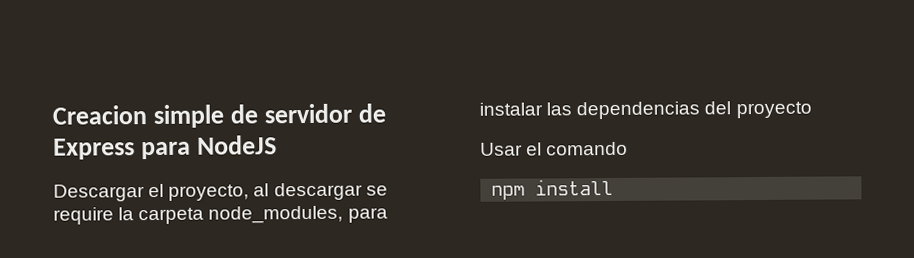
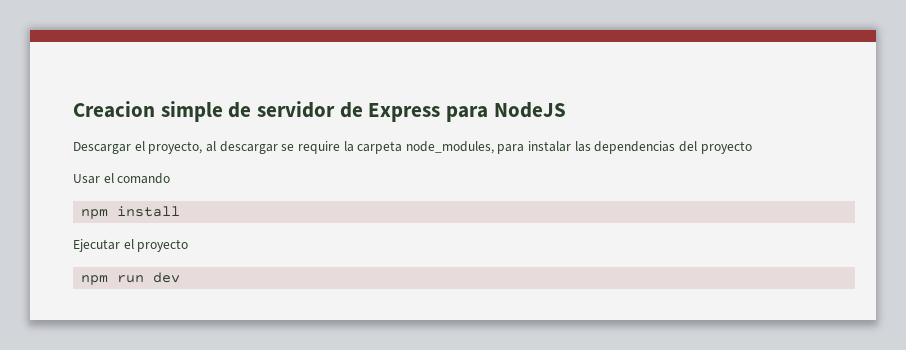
(614, 187) none -> [73,239,189,252] [81,272,181,285] // Ejecutar el proyecto // npm run dev

